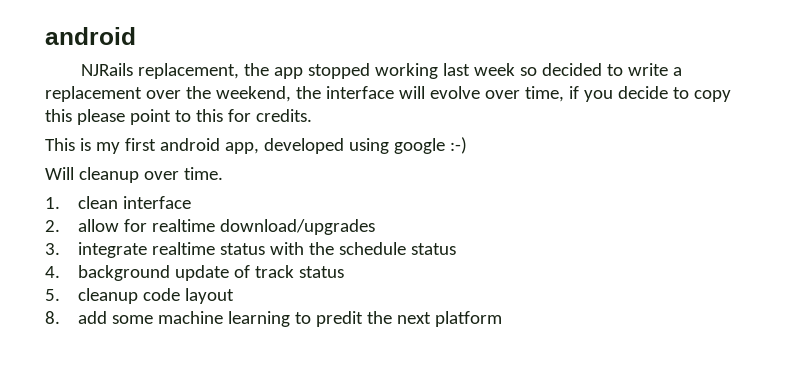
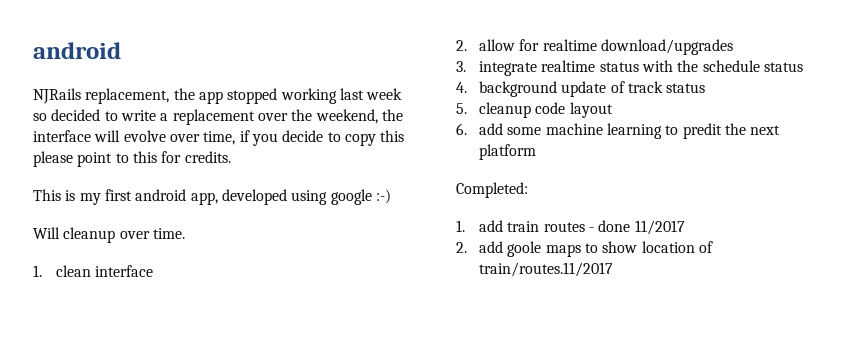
[45,311,60,324] 8. -> [456,123,467,135] 6.
(503, 319) none -> [456,182,528,198] [456,220,685,235] [456,241,714,257] [479,262,614,277] // Completed: // 1. add train routes - done 11/2017 // 2. add goole maps to show location of train/routes.11/2017

